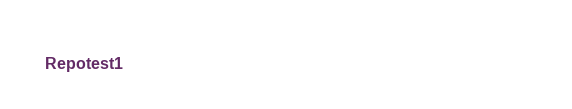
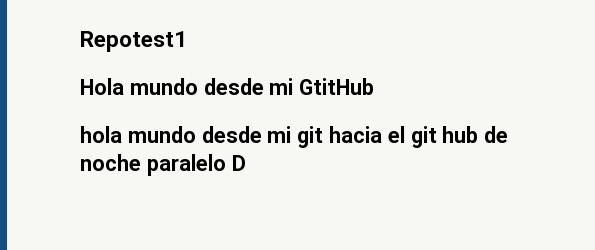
(123, 64) none -> [80,78,375,95] [80,126,509,148] [80,154,246,176] // Hola mundo desde mi GtitHub // hola mundo desde mi git hacia el git hub de noche paralelo D

